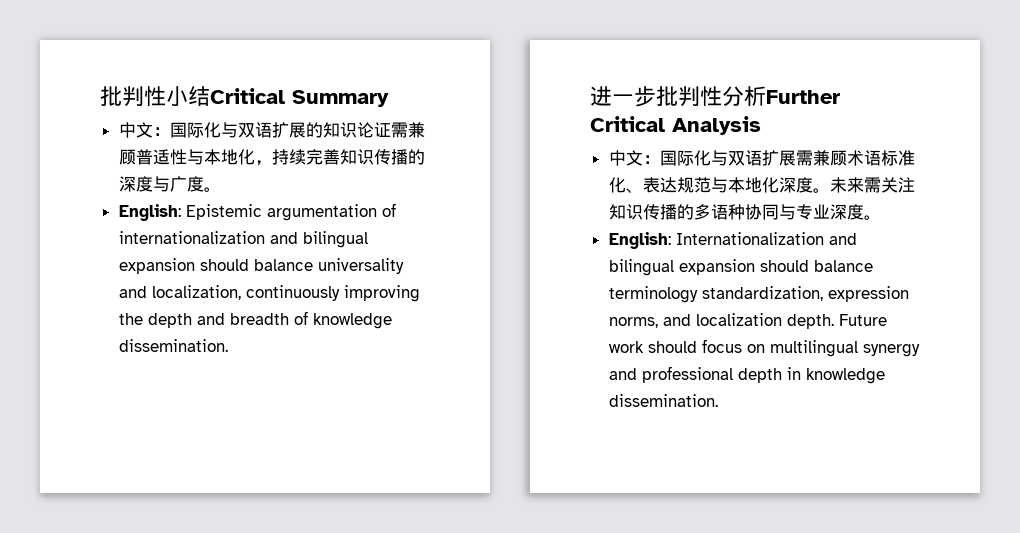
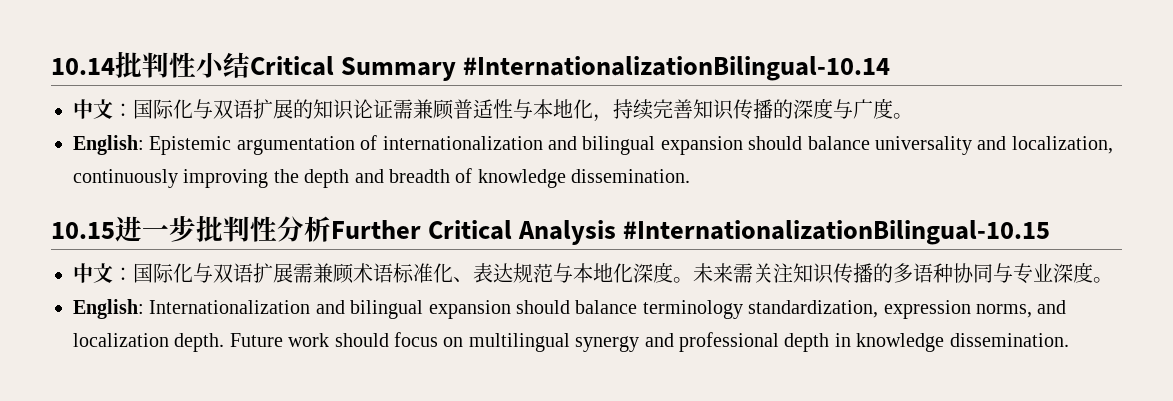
(100, 96) none -> [51,58,115,75] 10.14
(389, 98) none -> [463,56,891,81] #InternationalizationBilingual-10.14
(228, 345) none -> [51,222,115,239] 10.15
(761, 125) none -> [623,220,1051,245] #InternationalizationBilingual-10.15

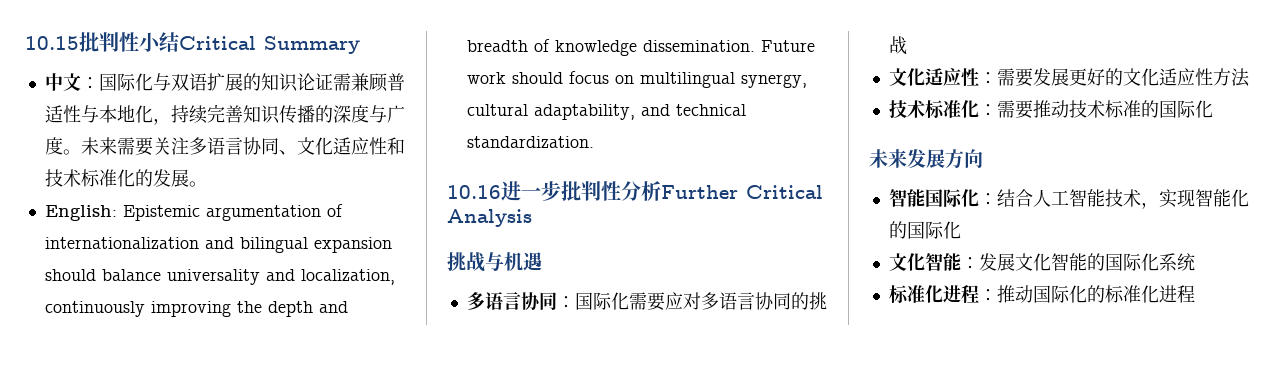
[51,58,115,75] 10.14 -> [25,36,79,50] 10.15
[463,56,891,81] #InternationalizationBilingual-10.14 -> (360, 45) none
(913, 116) none -> [80,137,405,156] [44,169,207,187] 未来需要关注多语言协同、文化适应性和技术标准化的发展。
[51,222,115,239] // 10.15 -> [760,40,815,52] [466,71,807,88] [466,104,746,120] [466,136,594,148] [447,185,501,199] Future work should focus on multilingual synergy, cultural adaptability, and technical standardization. // 10.16
[623,220,1051,245] [73,262,1113,284] [73,299,1067,319] [73,332,1069,352] #InternationalizationBilingual-10.15 // 中文：国际化与双语扩展需兼顾术语标准化、表达规范与本地化深度。未来需关注知识传播的多语种协同与专业深度。 // English: Internationalization and bilingual expansion should balance terminology standardization, expression norms, and localization depth. Future work should focus on multilingual synergy and professional depth in knowledge dissemination. -> [447,252,542,272] [466,292,827,311] [888,36,907,55] [888,68,1250,87] [888,100,1213,119] [869,149,983,169] [888,189,1249,209] [888,221,961,239] [888,253,1195,271] [888,285,1195,304] // 挑战与机遇 // 多语言协同：国际化需要应对多语言协同的挑战 // 文化适应性：需要发展更好的文化适应性方法 // 技术标准化：需要推动技术标准的国际化 // 未来发展方向 // 智能国际化：结合人工智能技术，实现智能化的国际化 // 文化智能：发展文化智能的国际化系统 // 标准化进程：推动国际化的标准化进程

